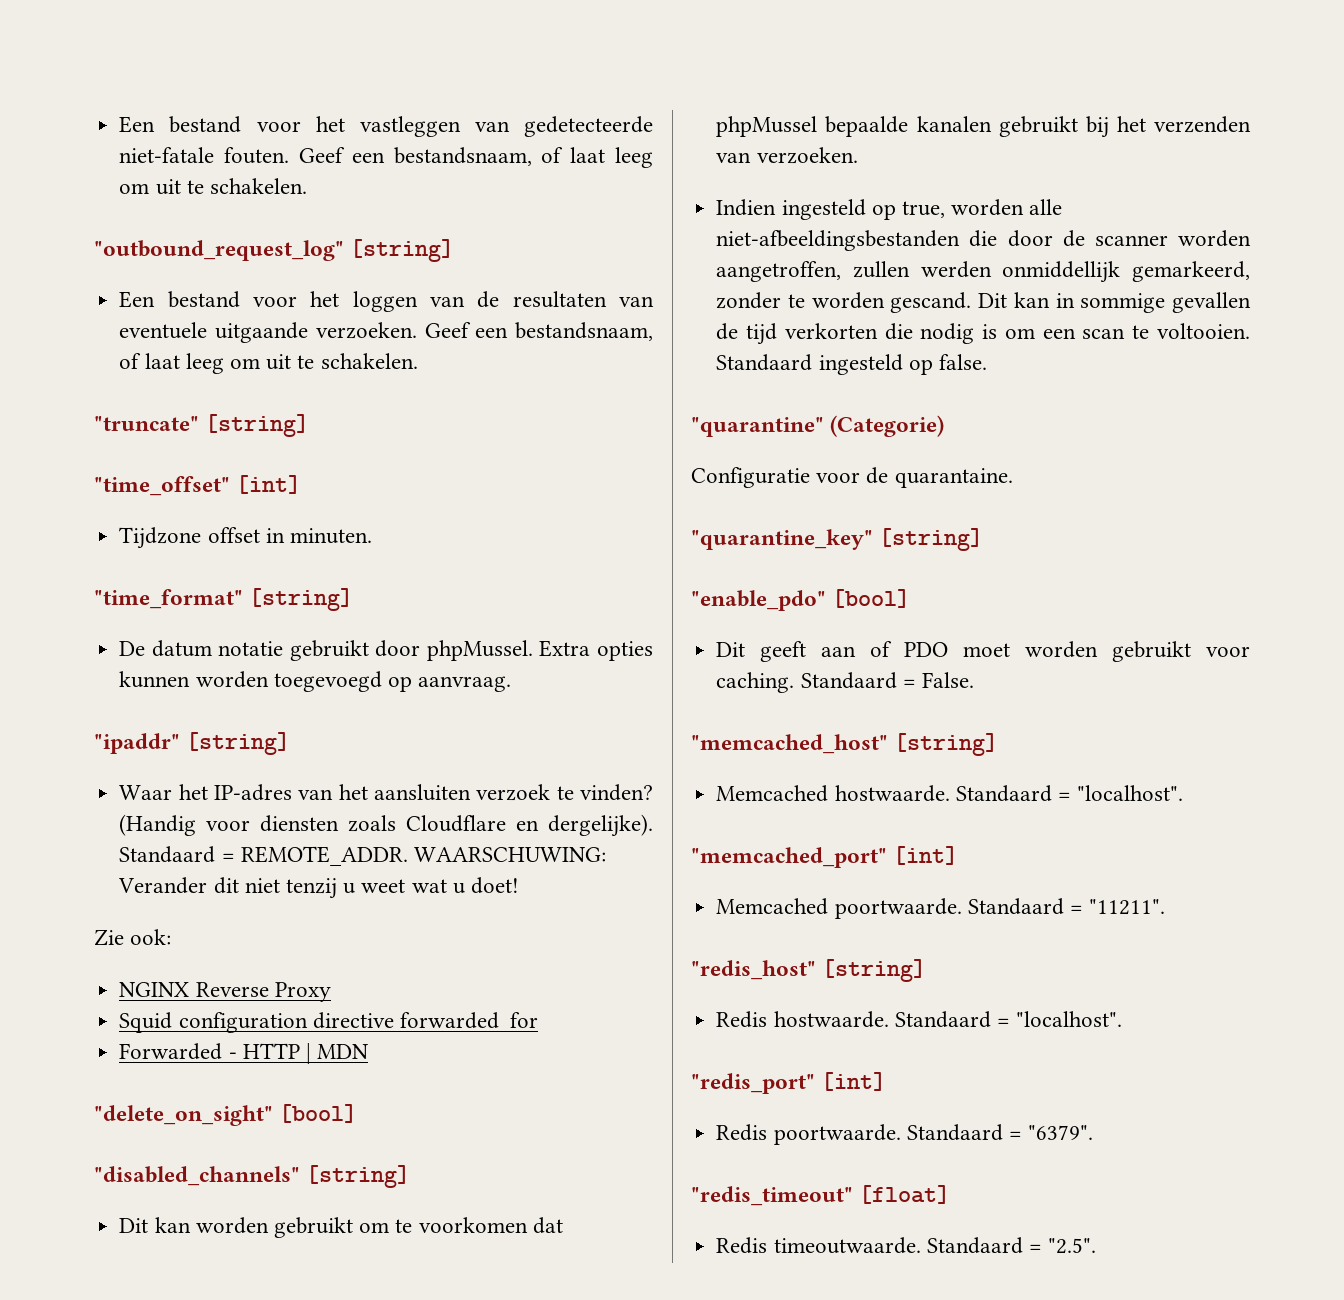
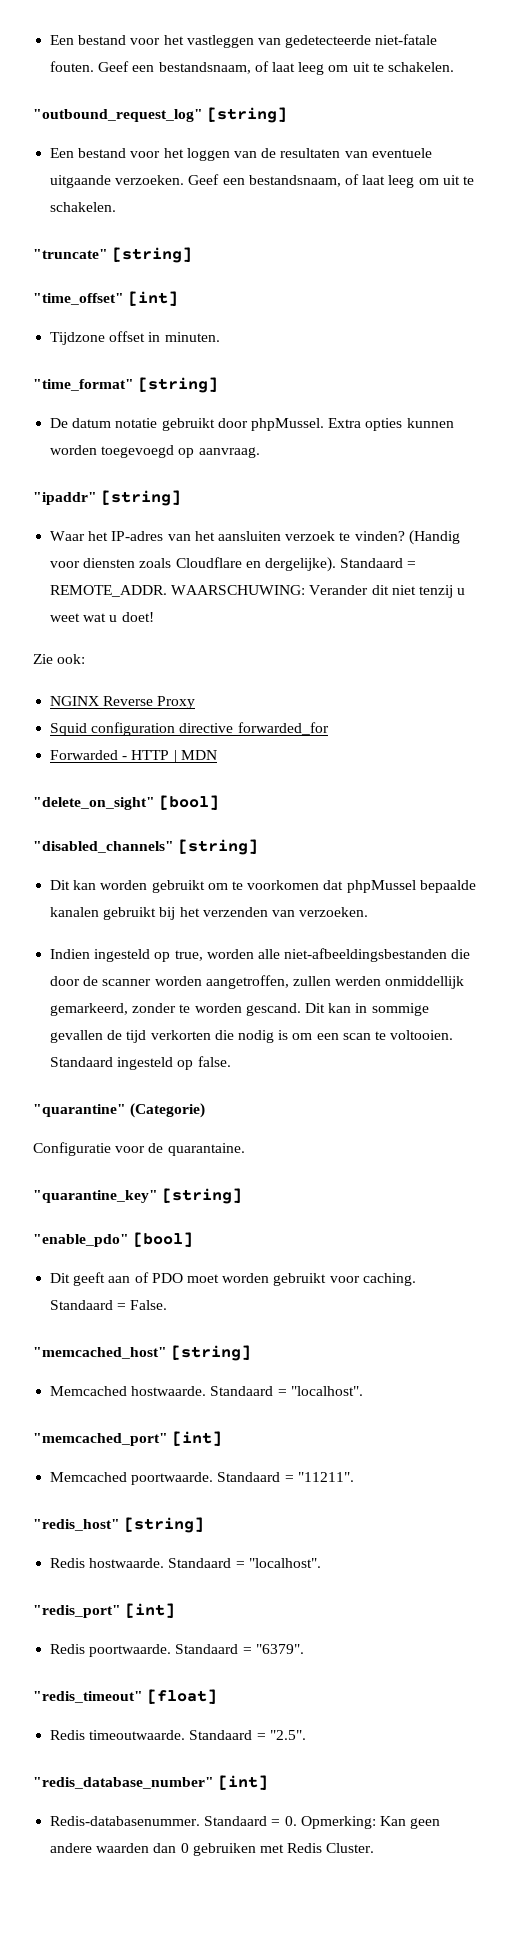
(1097, 1246) none -> [33,1775,269,1790] [50,1816,441,1829] [50,1843,375,1856] // "redis_database_number" [int] // Redis-databasenummer. Standaard = 0. Opmerking: Kan geen andere waarden dan 0 gebruiken met Redis Cluster.

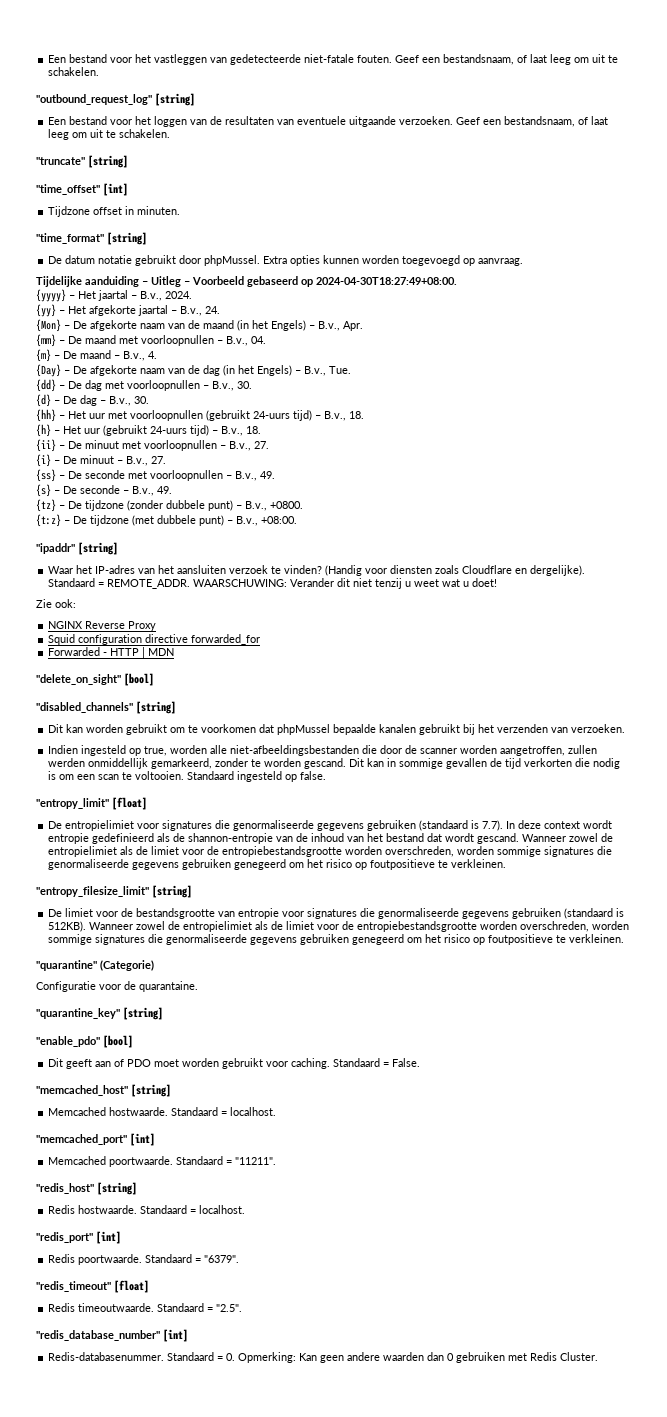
(260, 452) none -> [36,276,457,287] [36,289,192,302] [36,304,220,317] [36,319,363,332] [36,334,266,347] [36,349,157,362] [36,364,351,377] [36,379,252,392] [36,394,149,407] [36,409,364,422] [36,424,261,437] [36,439,269,452] [36,454,166,467] [36,469,275,482] [36,484,172,497] [36,499,303,512] [36,514,297,527] // Tijdelijke aanduiding – Uitleg – Voorbeeld gebaseerd op 2024-04-30T18:27:49+08:00. // {yyyy} – Het jaartal – B.v., 2024. // {yy} – Het afgekorte jaartal – B.v., 24. // {Mon} – De afgekorte naam van de maand (in het Engels) – B.v., Apr. // {mm} – De maand met voorloopnullen – B.v., 04. // {m} – De maand – B.v., 4. // {Day} – De afgekorte naam van de dag (in het Engels) – B.v., Tue. // {dd} – De dag met voorloopnullen – B.v., 30. // {d} – De dag – B.v., 30. // {hh} – Het uur met voorloopnullen (gebruikt 24-uurs tijd) – B.v., 18. // {h} – Het uur (gebruikt 24-uurs tijd) – B.v., 18. // {ii} – De minuut met voorloopnullen – B.v., 27. // {i} – De minuut – B.v., 27. // {ss} – De seconde met voorloopnullen – B.v., 49. // {s} – De seconde – B.v., 49. // {tz} – De tijdzone (zonder dubbele punt) – B.v., +0800. // {t:z} – De tijdzone (met dubbele punt) – B.v., +08:00.
(231, 1061) none -> [36,797,147,810] [48,820,613,831] [48,833,614,844] [48,846,613,857] [48,859,507,870] [36,885,192,898] [48,908,625,919] [48,921,630,932] [48,934,625,945] // "entropy_limit" [float] // De entropielimiet voor signatures die genormaliseerde gegevens gebruiken (standaard is 7.7). In deze context wordt entropie gedefinieerd als de shannon-entropie van de inhoud van het bestand dat wordt gescand. Wanneer zowel de entropielimiet als de limiet voor de entropiebestandsgrootte worden overschreden, worden sommige signatures die genormaliseerde gegevens gebruiken genegeerd om het risico op foutpositieve te verkleinen. // "entropy_filesize_limit" [string] // De limiet voor de bestandsgrootte van entropie voor signatures die genormaliseerde gegevens gebruiken (standaard is 512KB). Wanneer zowel de entropielimiet als de limiet voor de entropiebestandsgrootte worden overschreden, worden sommige signatures die genormaliseerde gegevens gebruiken genegeerd om het risico op foutpositieve te verkleinen.
[290,1386,363,1396] "localhost". -> [230,1107,277,1116] localhost.
[248,1558,321,1568] "localhost". -> [199,1205,246,1214] localhost.

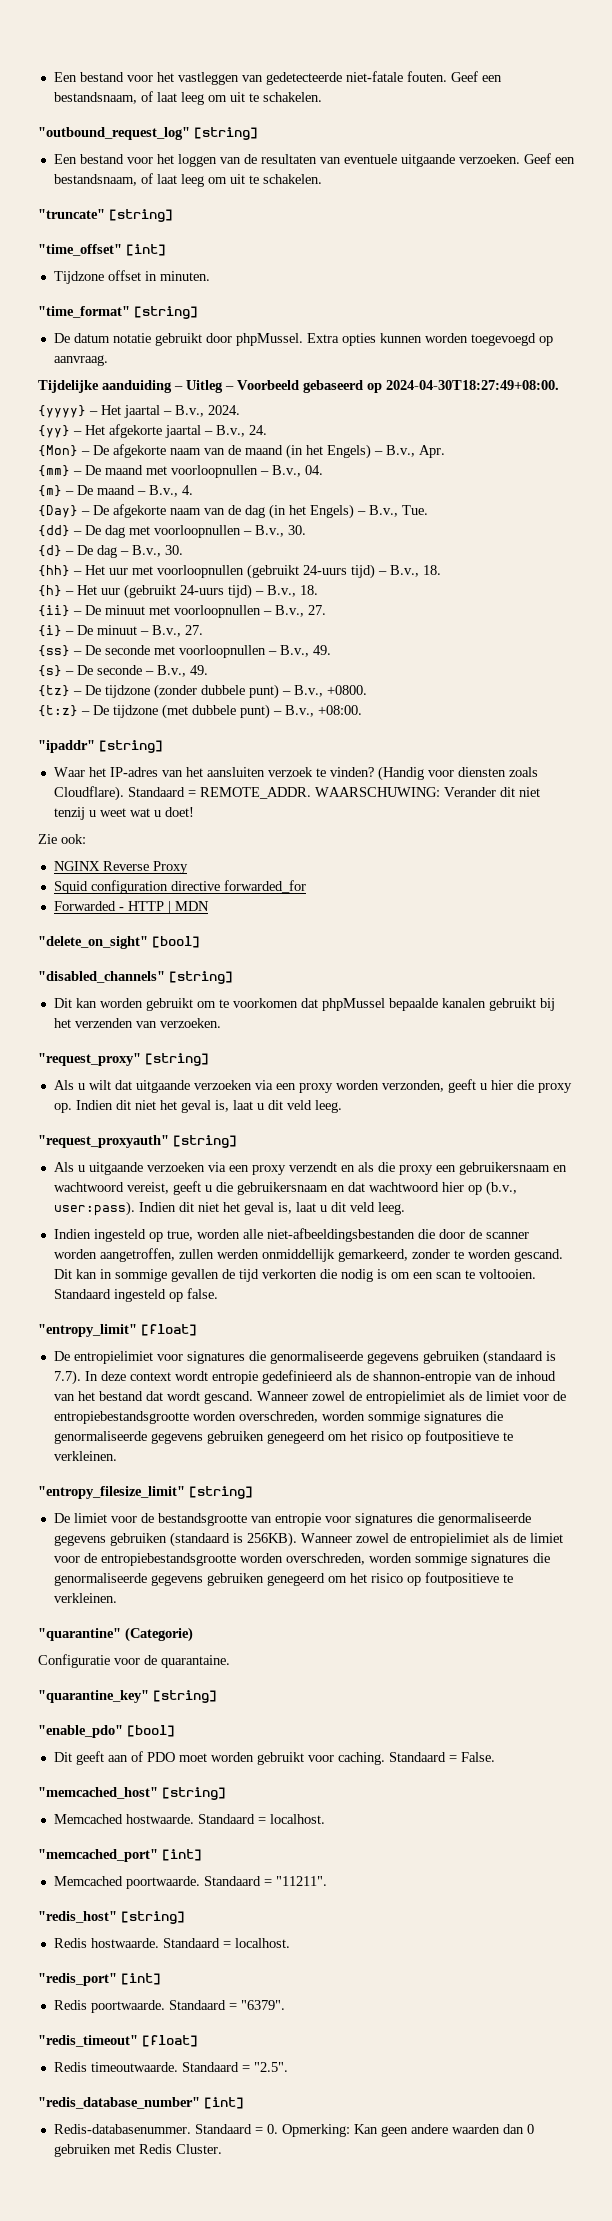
[462,565,586,576] Cloudflare en dergelijke). -> [53,786,124,801] Cloudflare).
(626, 728) none -> [38,1053,209,1066] [53,1079,572,1093] [53,1100,342,1113] [38,1135,237,1148] [53,1162,567,1175] [53,1181,517,1196] [53,1201,405,1216] // "request_proxy" [string] // Als u wilt dat uitgaande verzoeken via een proxy worden verzonden, geeft u hier die proxy op. Indien dit niet het geval is, laat u dit veld leeg. // "request_proxyauth" [string] // Als u uitgaande verzoeken via een proxy verzendt en als die proxy een gebruikersnaam en wachtwoord vereist, geeft u die gebruikersnaam en dat wachtwoord hier op (b.v., user:pass). Indien dit niet het geval is, laat u dit veld leeg.
[48,921,87,932] 512KB). -> [246,1532,297,1547] 256KB).

